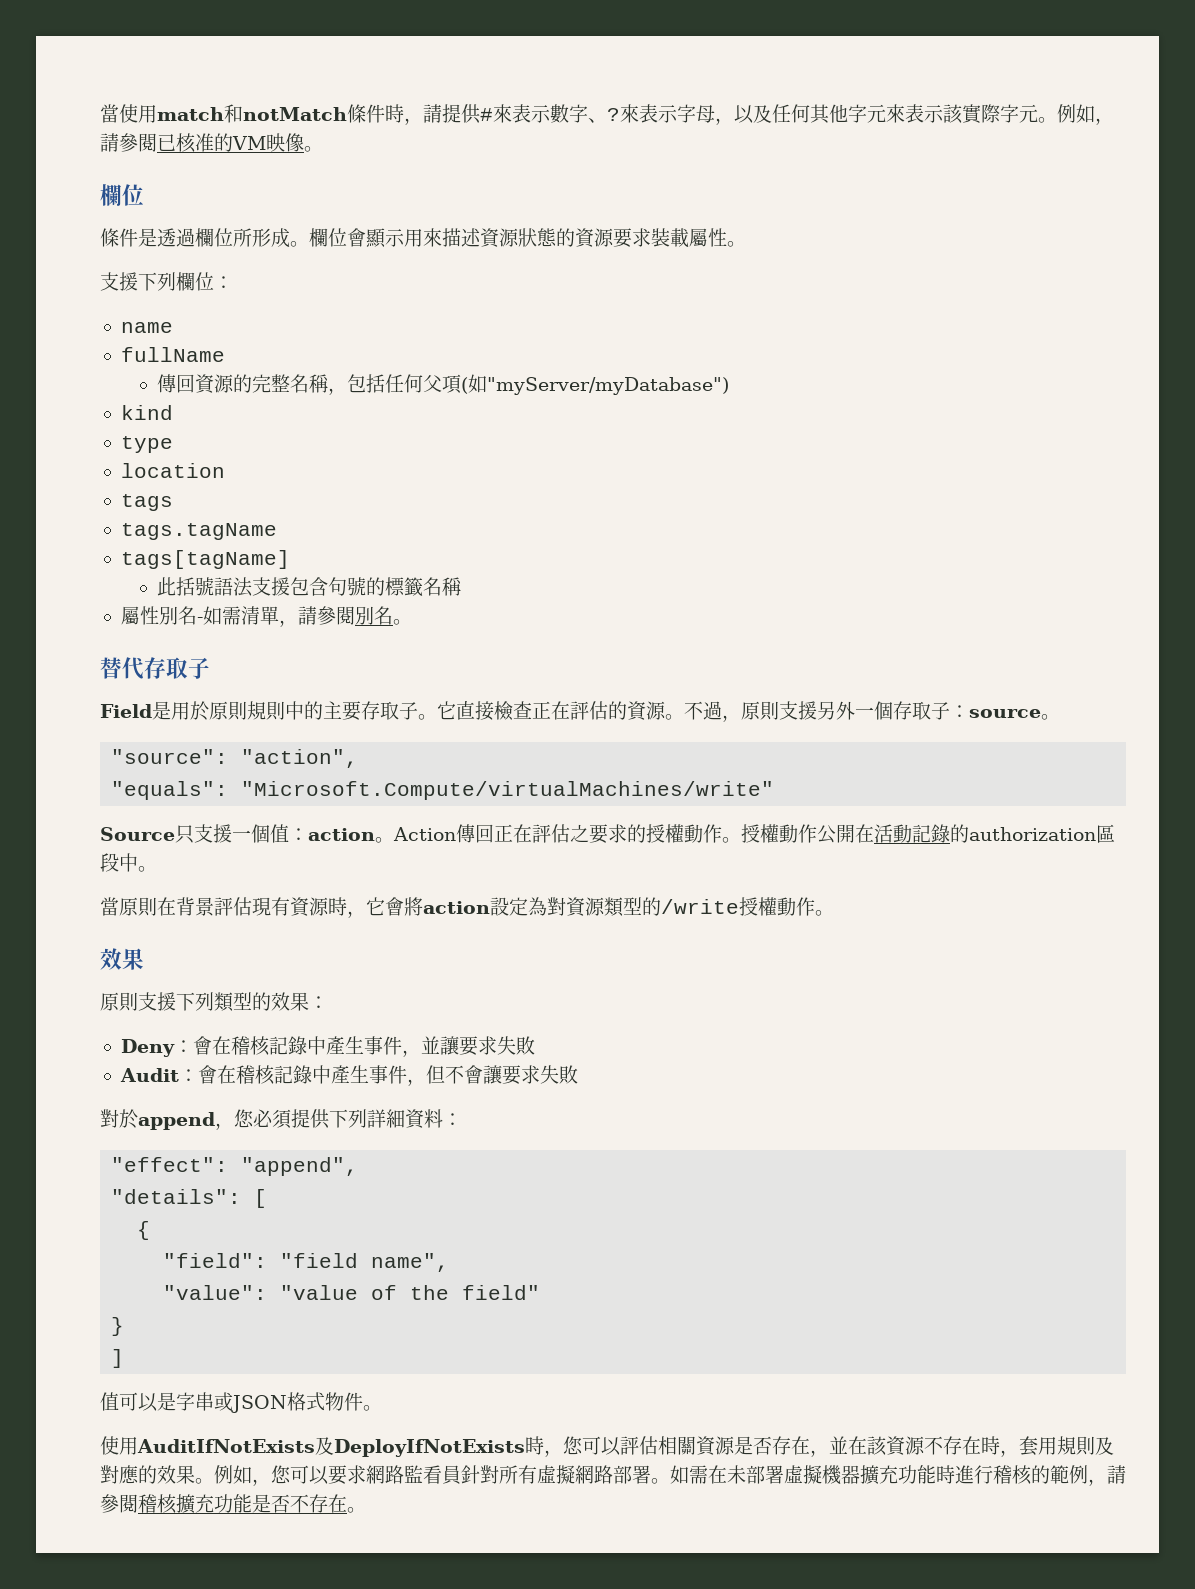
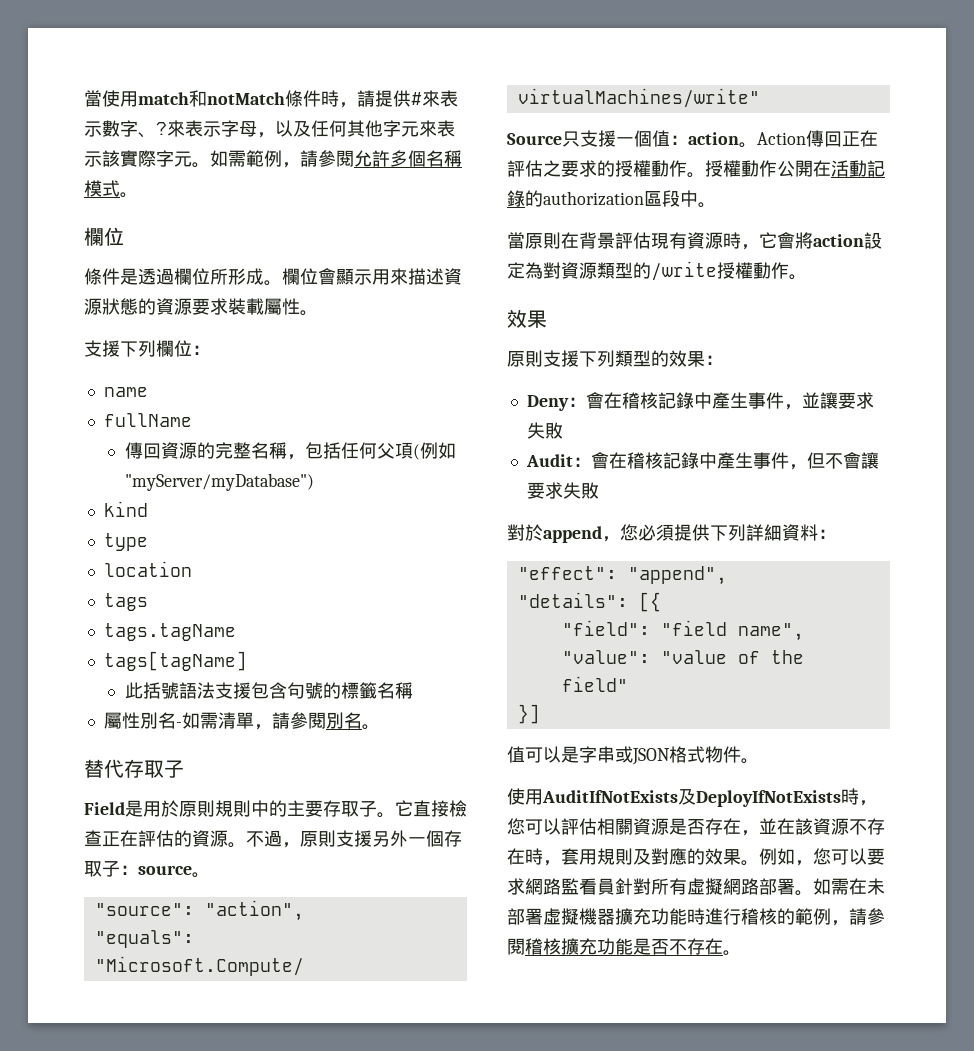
[1057,104,1114,125] [100,133,304,153] 例如，請參閱已核准的VM映像 -> [210,150,462,168] [84,180,120,197] 如需範例，請參閱允許多個名稱模式
(468, 385) none -> [419,442,438,459] 例
[254,1189,268,1208] [137,1221,151,1240] [ // { -> [638,592,661,612] [{
[111,1317,125,1336] [111,1349,125,1368] } // ] -> [517,704,540,724] }]

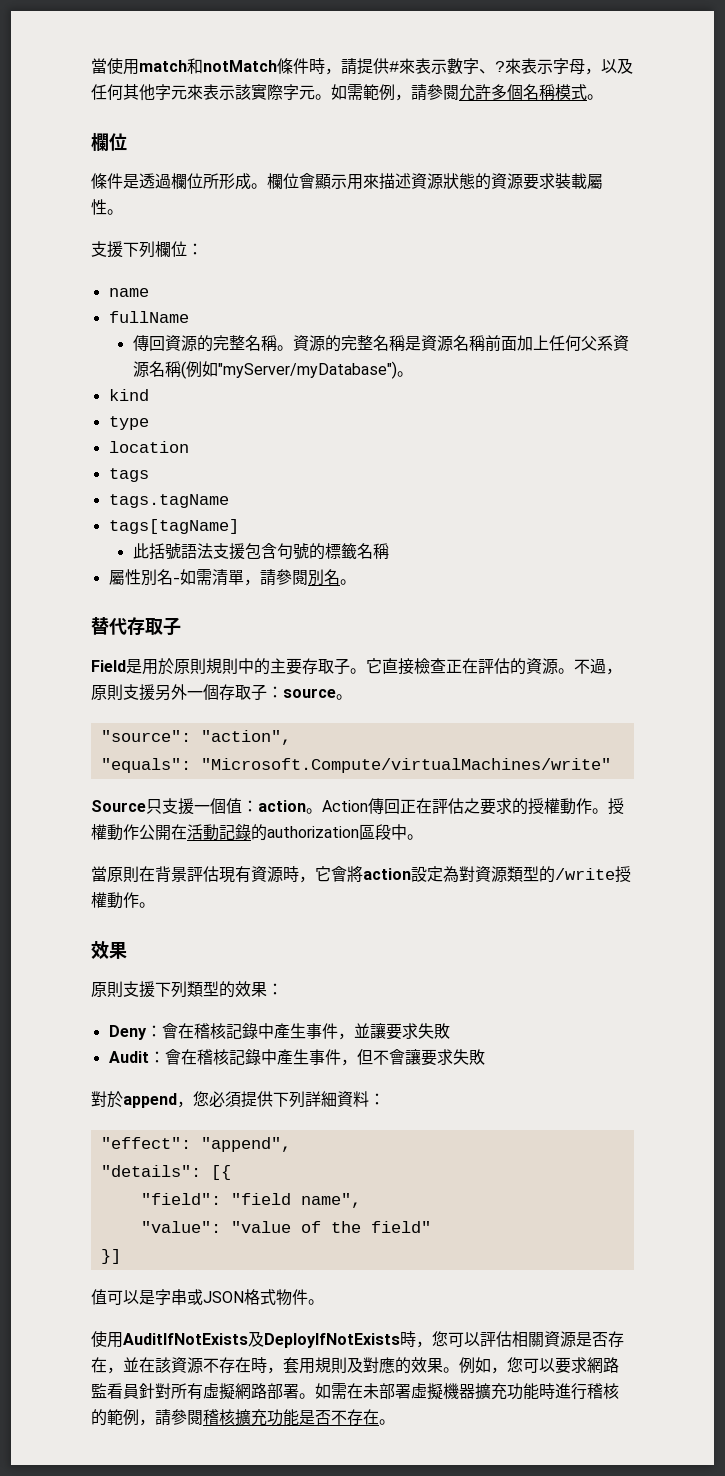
[286,442,413,460] ，包括任何父項 -> [276,335,629,352] [132,361,181,378] 。資源的完整名稱是資源名稱前面加上任何父系資源名稱
(314, 482) none -> [396,371,413,377] 。

